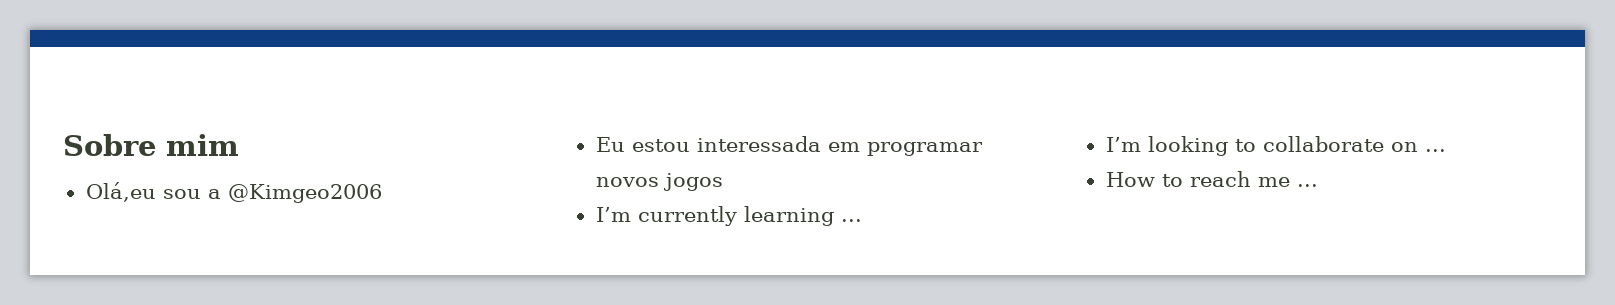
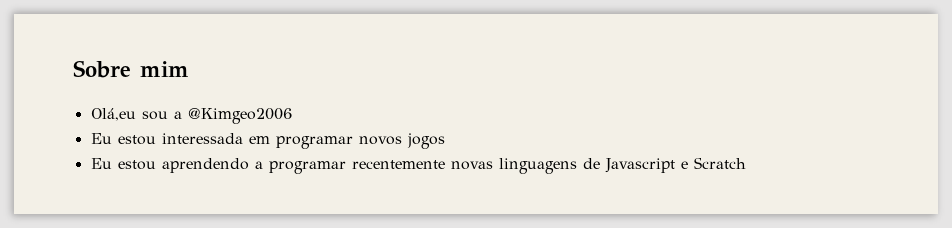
[595,206,862,226] [1105,136,1446,156] [1105,171,1318,187] I’m currently learning ... // I’m looking to collaborate on ... // How to reach me ... -> [90,157,746,174] Eu estou aprendendo a programar recentemente novas linguagens de Javascript e Scratch

